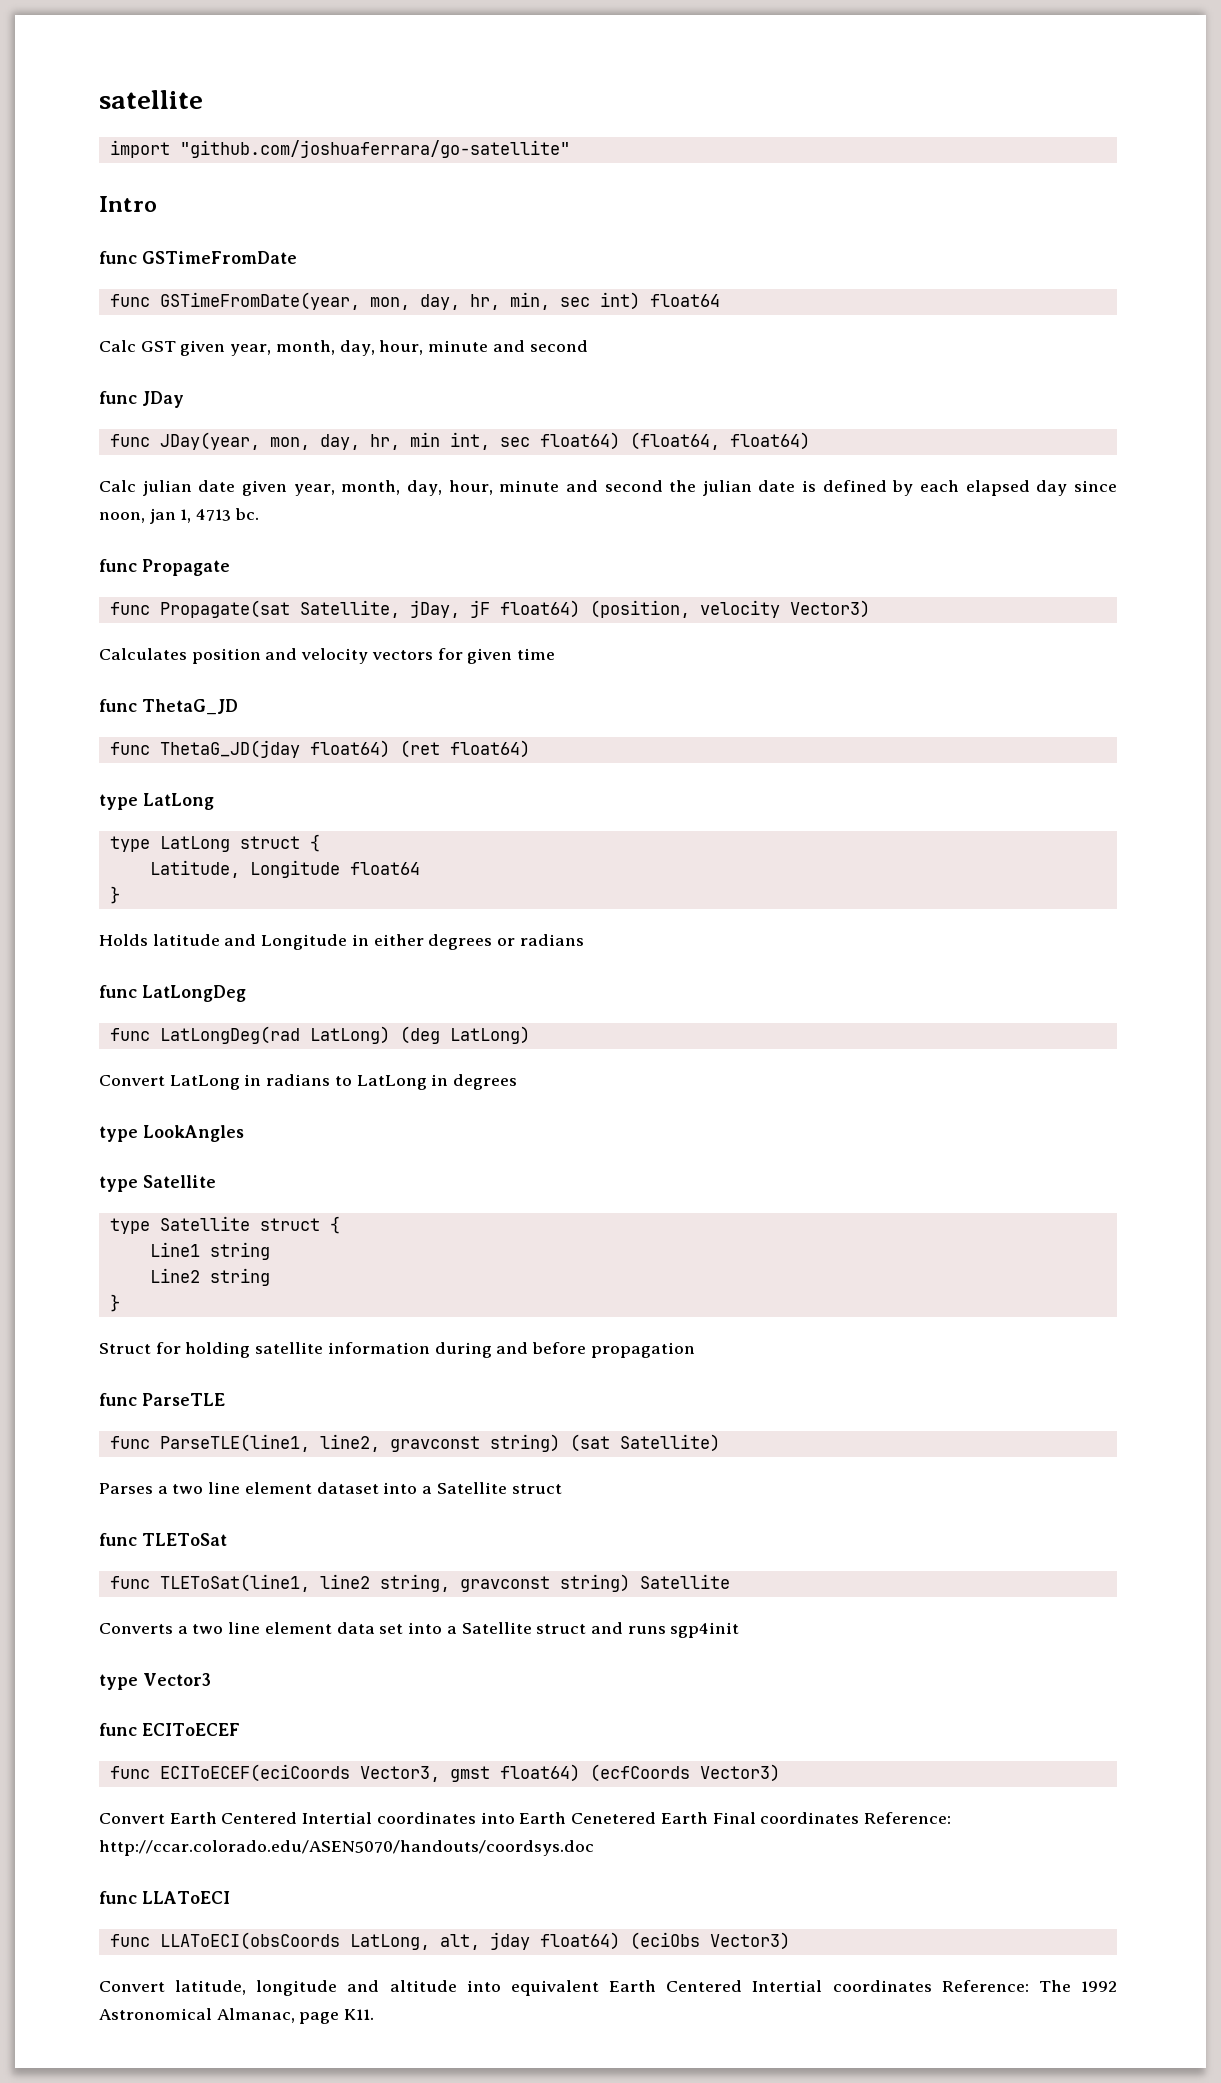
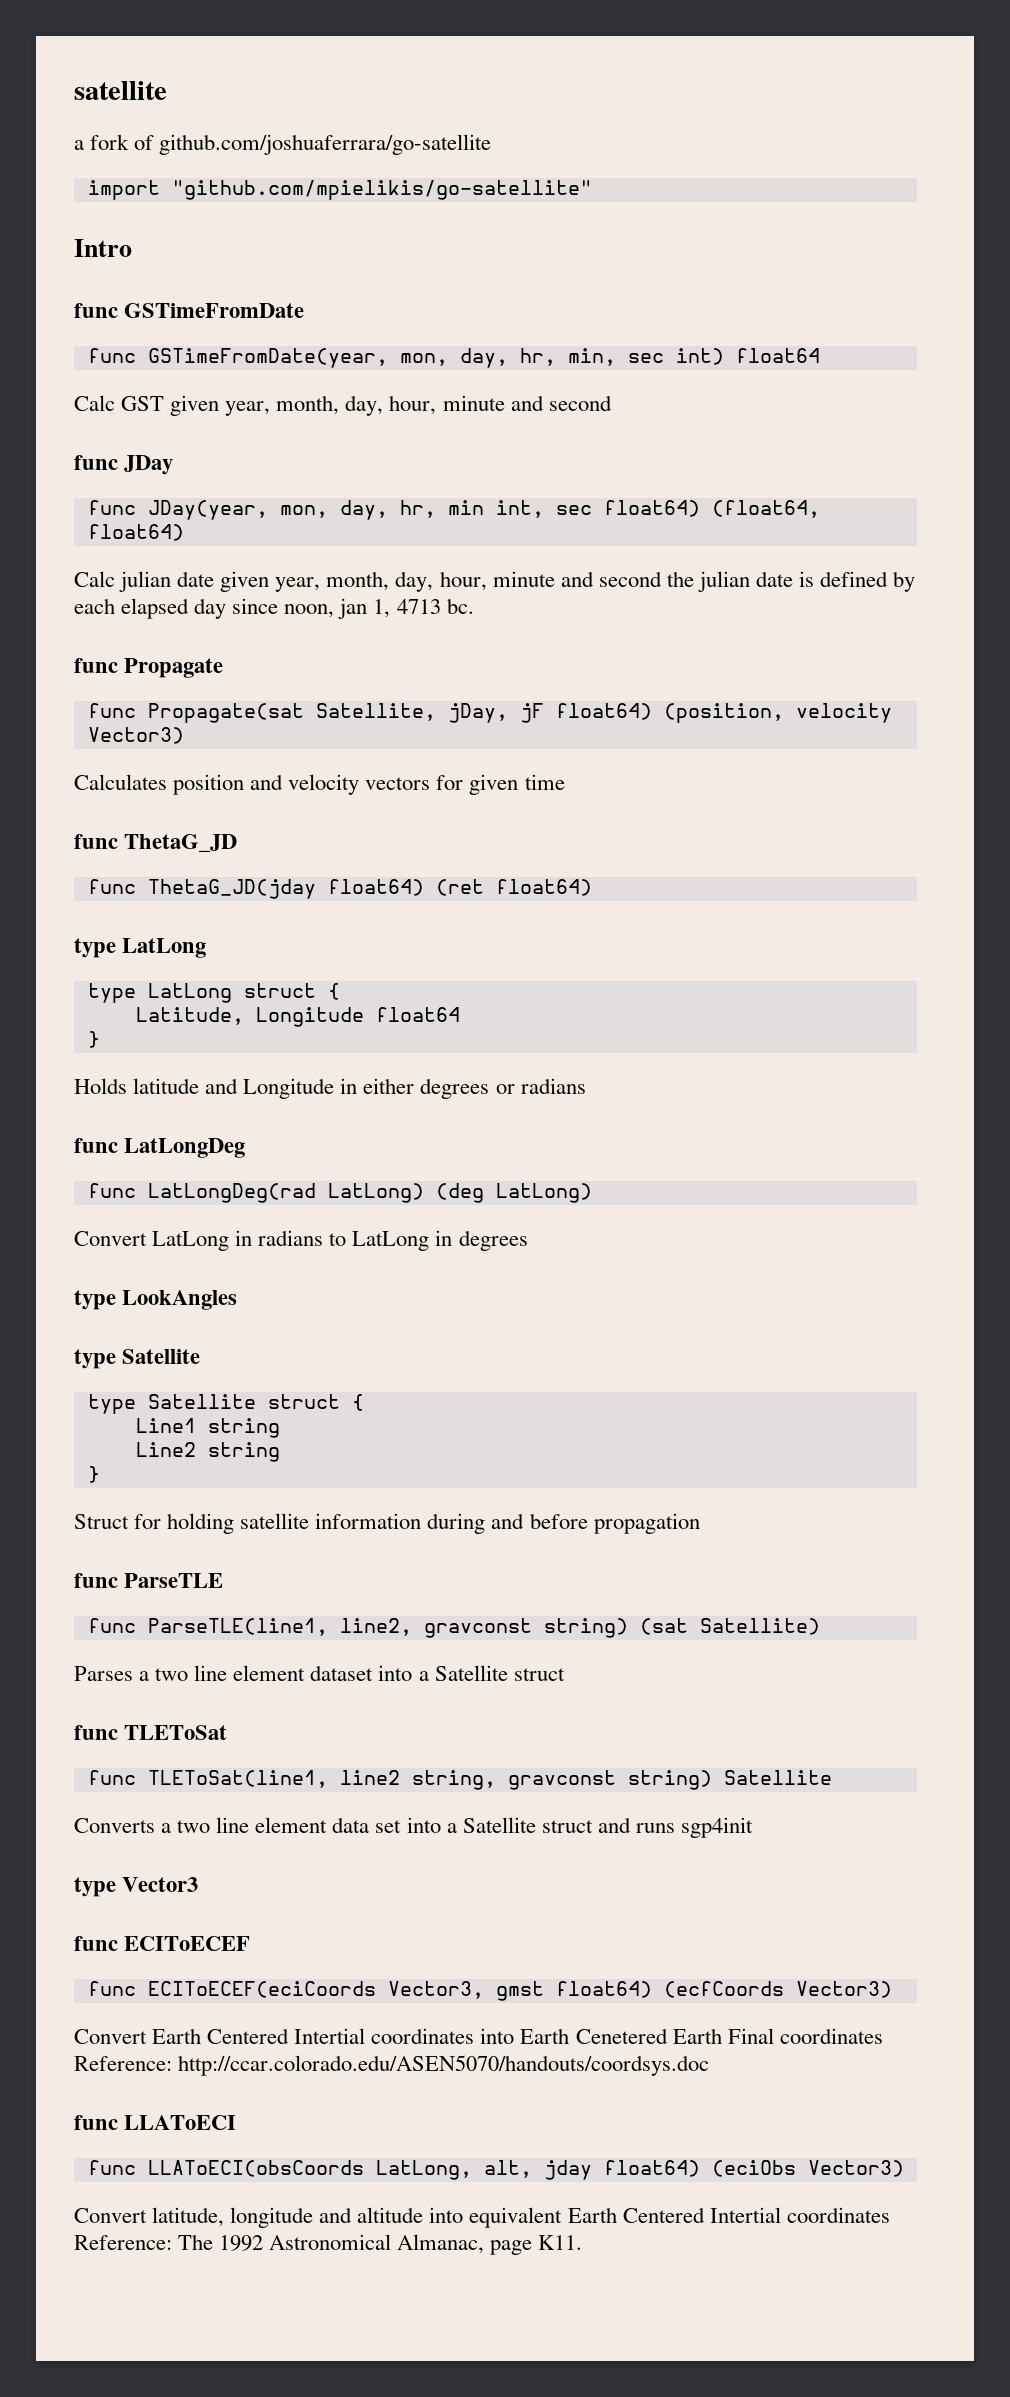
[99,90,203,109] satellite -> [74,81,167,100] [74,134,492,155] satellite // a fork of github.com/joshuaferrara/go-satellite
[179,140,570,158] "github.com/joshuaferrara/go-satellite" -> [171,180,592,200] "github.com/mpielikis/go-satellite"

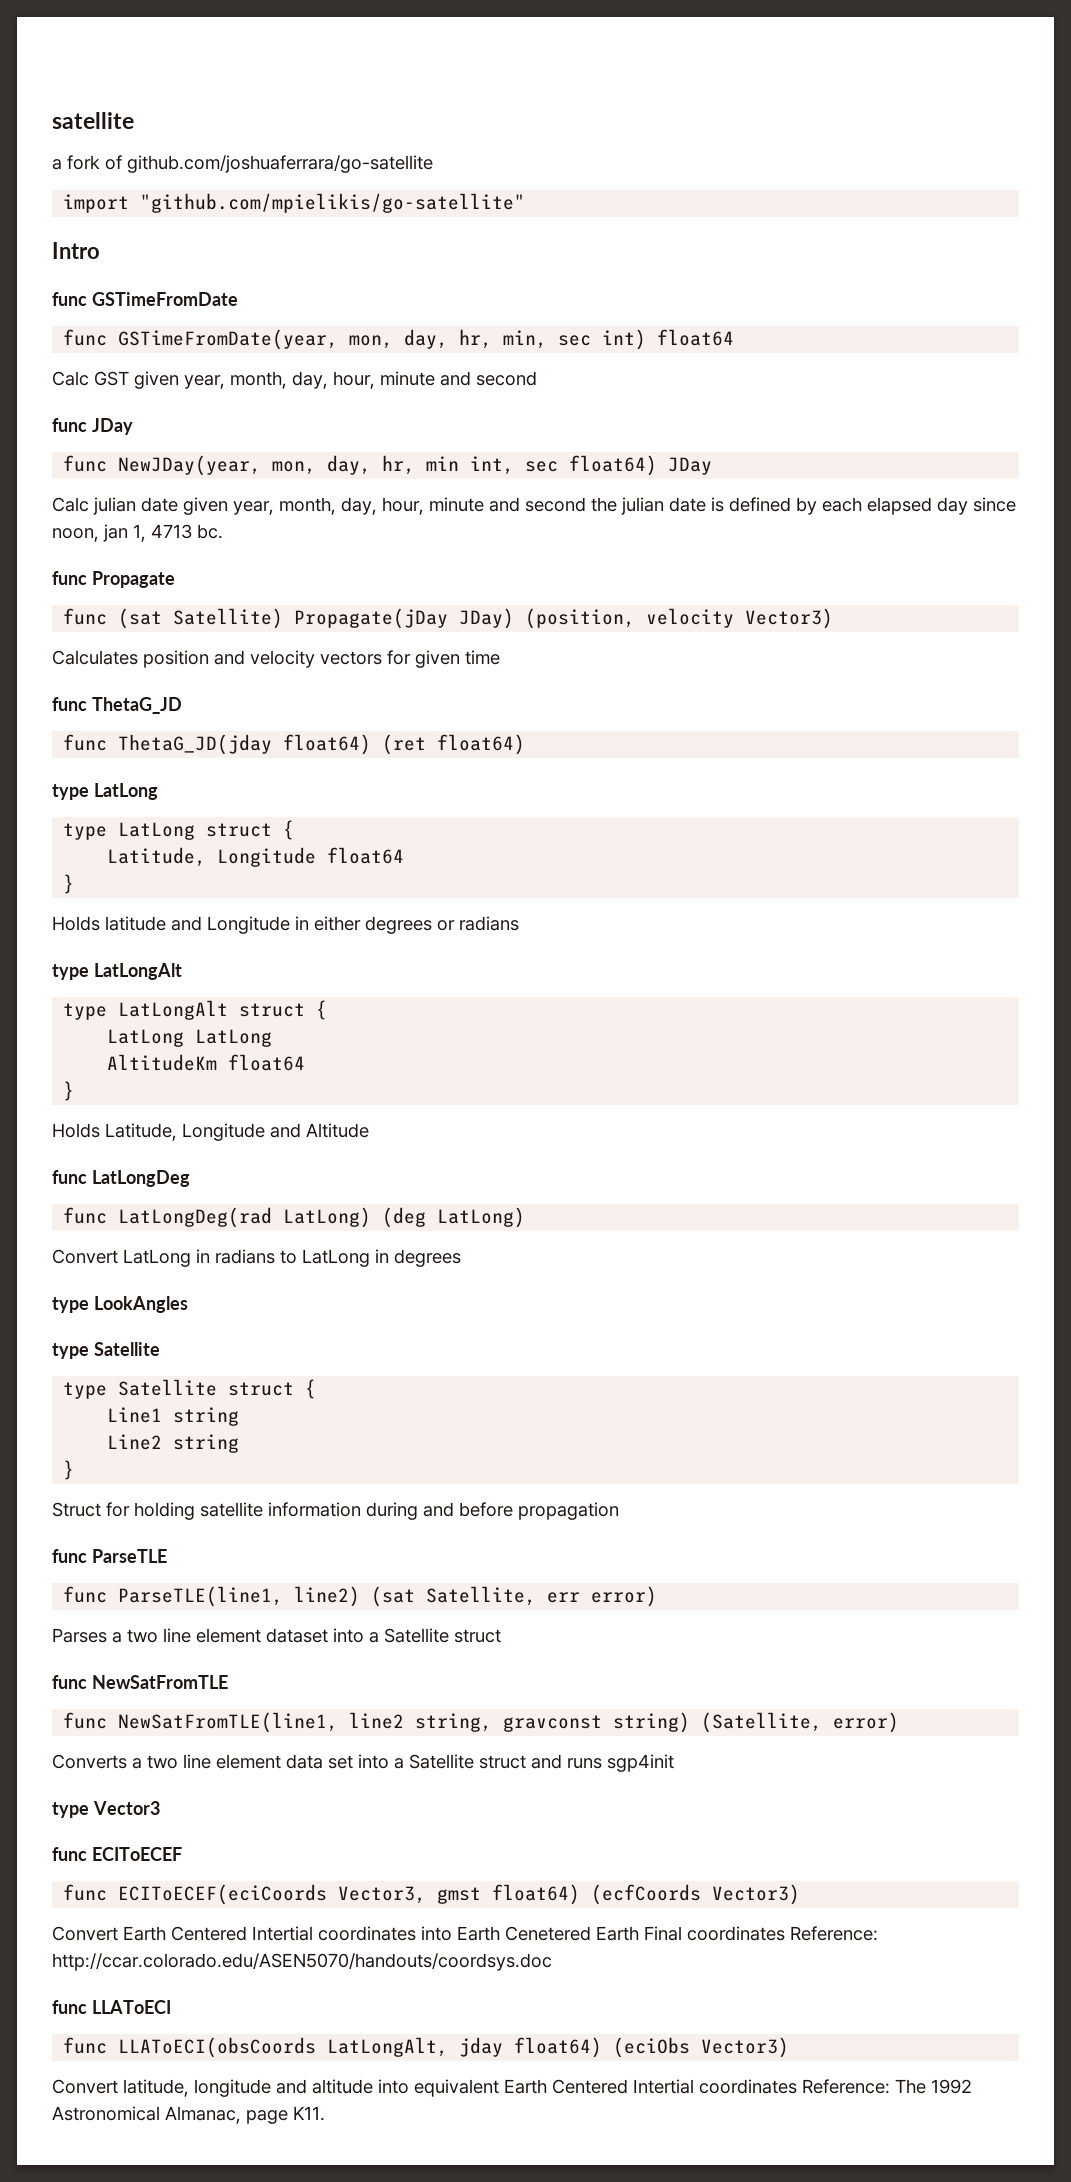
[147,500,268,520] JDay(year, -> [118,455,262,476] NewJDay(year,
[711,500,820,518] [87,524,184,541] (float64, float64) -> [668,457,713,475] JDay
[147,703,652,723] Propagate(sat Satellite, jDay, jF float64) -> [118,608,515,629] (sat Satellite) Propagate(jDay JDay)
(586, 1086) none -> [52,963,182,980] [63,1000,328,1020] [107,1029,273,1047] [107,1054,306,1071] [63,1081,75,1101] [52,1123,369,1141] // type LatLongAlt // type LatLongAlt struct { // LatLong LatLong // AltitudeKm float64 // } // Holds Latitude, Longitude and Altitude
[339,1618,820,1638] line2, gravconst string) (sat Satellite) -> [294,1586,658,1607] line2) (sat Satellite, err error)
[124,1725,228,1740] [87,1770,328,1788] TLEToSat // func TLEToSat(line1, -> [91,1675,228,1689] [63,1712,339,1733] NewSatFromTLE // func NewSatFromTLE(line1,
[723,1770,832,1785] Satellite -> [701,1712,900,1733] (Satellite, error)
[375,2160,532,2180] LatLong, alt, -> [327,2037,449,2057] LatLongAlt,

